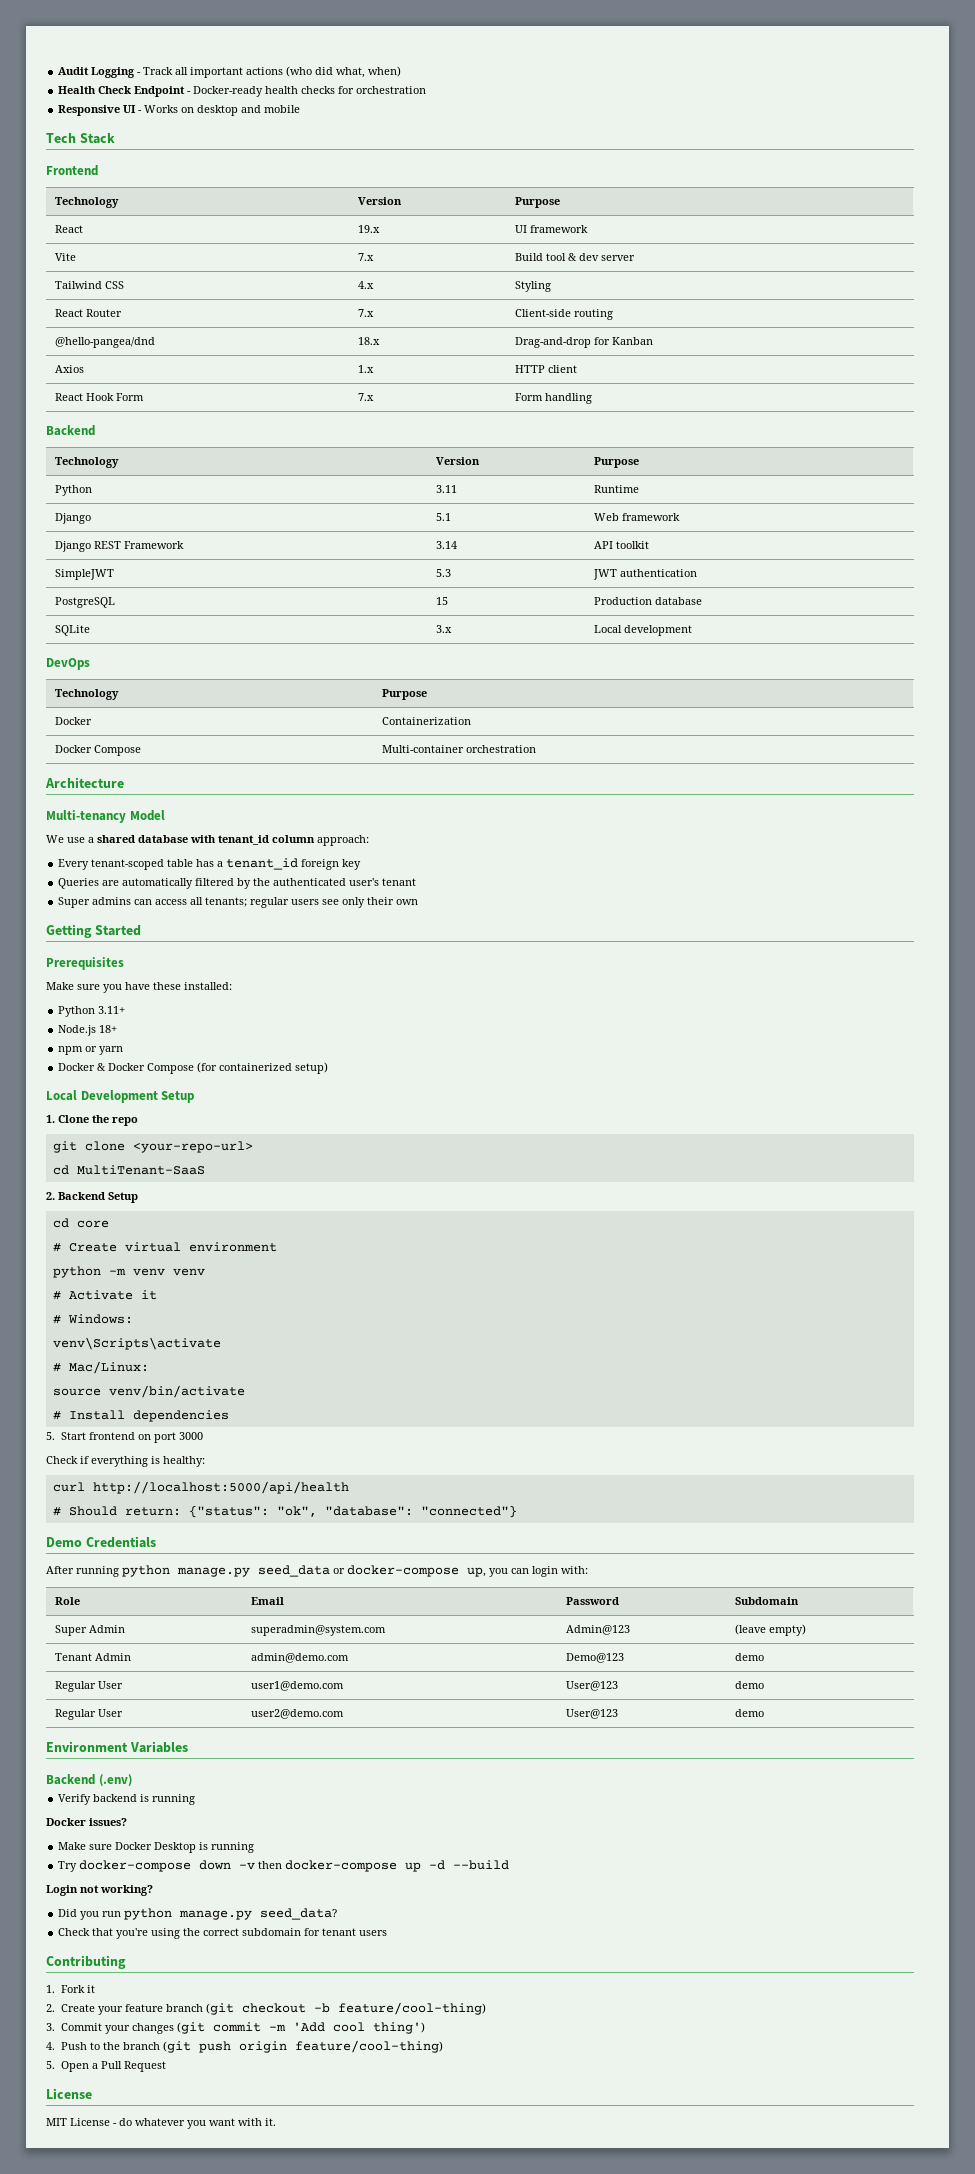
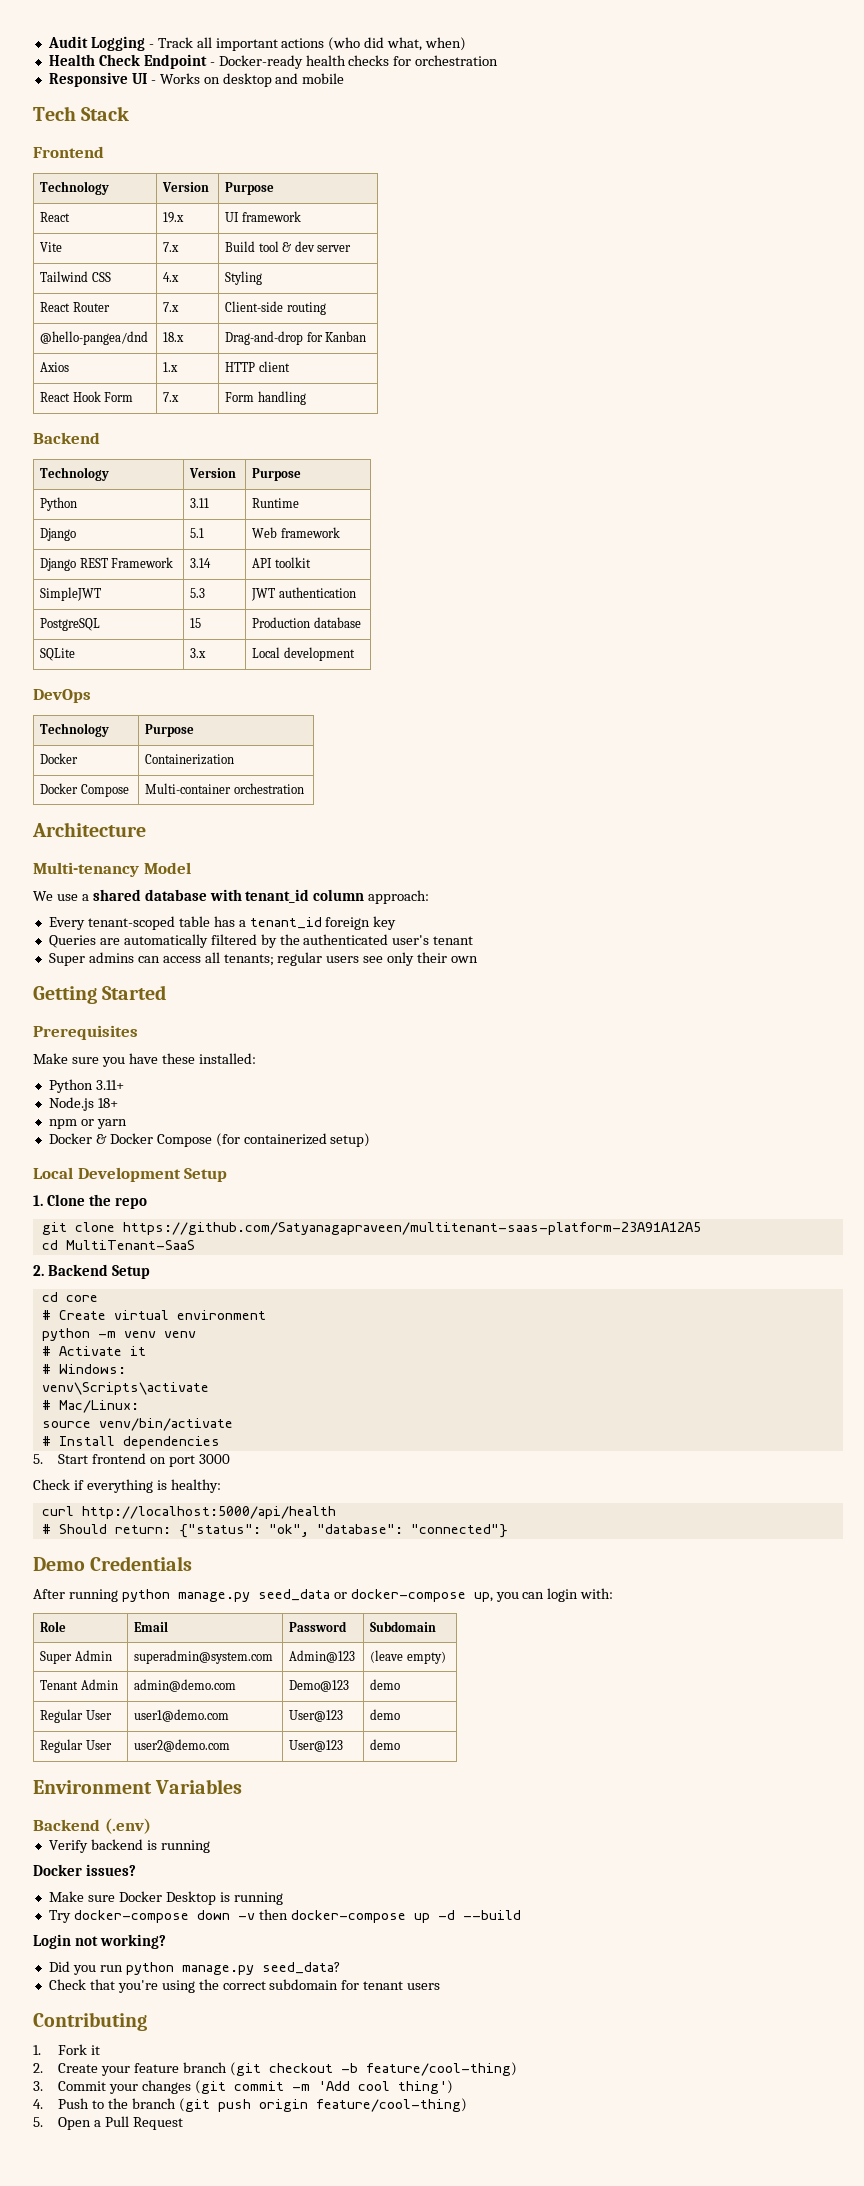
[132,1141,253,1153] <your-repo-url> -> [122,1222,701,1235] https://github.com/Satyanagapraveen/multitenant-saas-platform-23A91A12A5
[46,2088,92,2099] [46,2118,276,2129] // License // MIT License - do whatever you want with it. -> (184, 2123) none

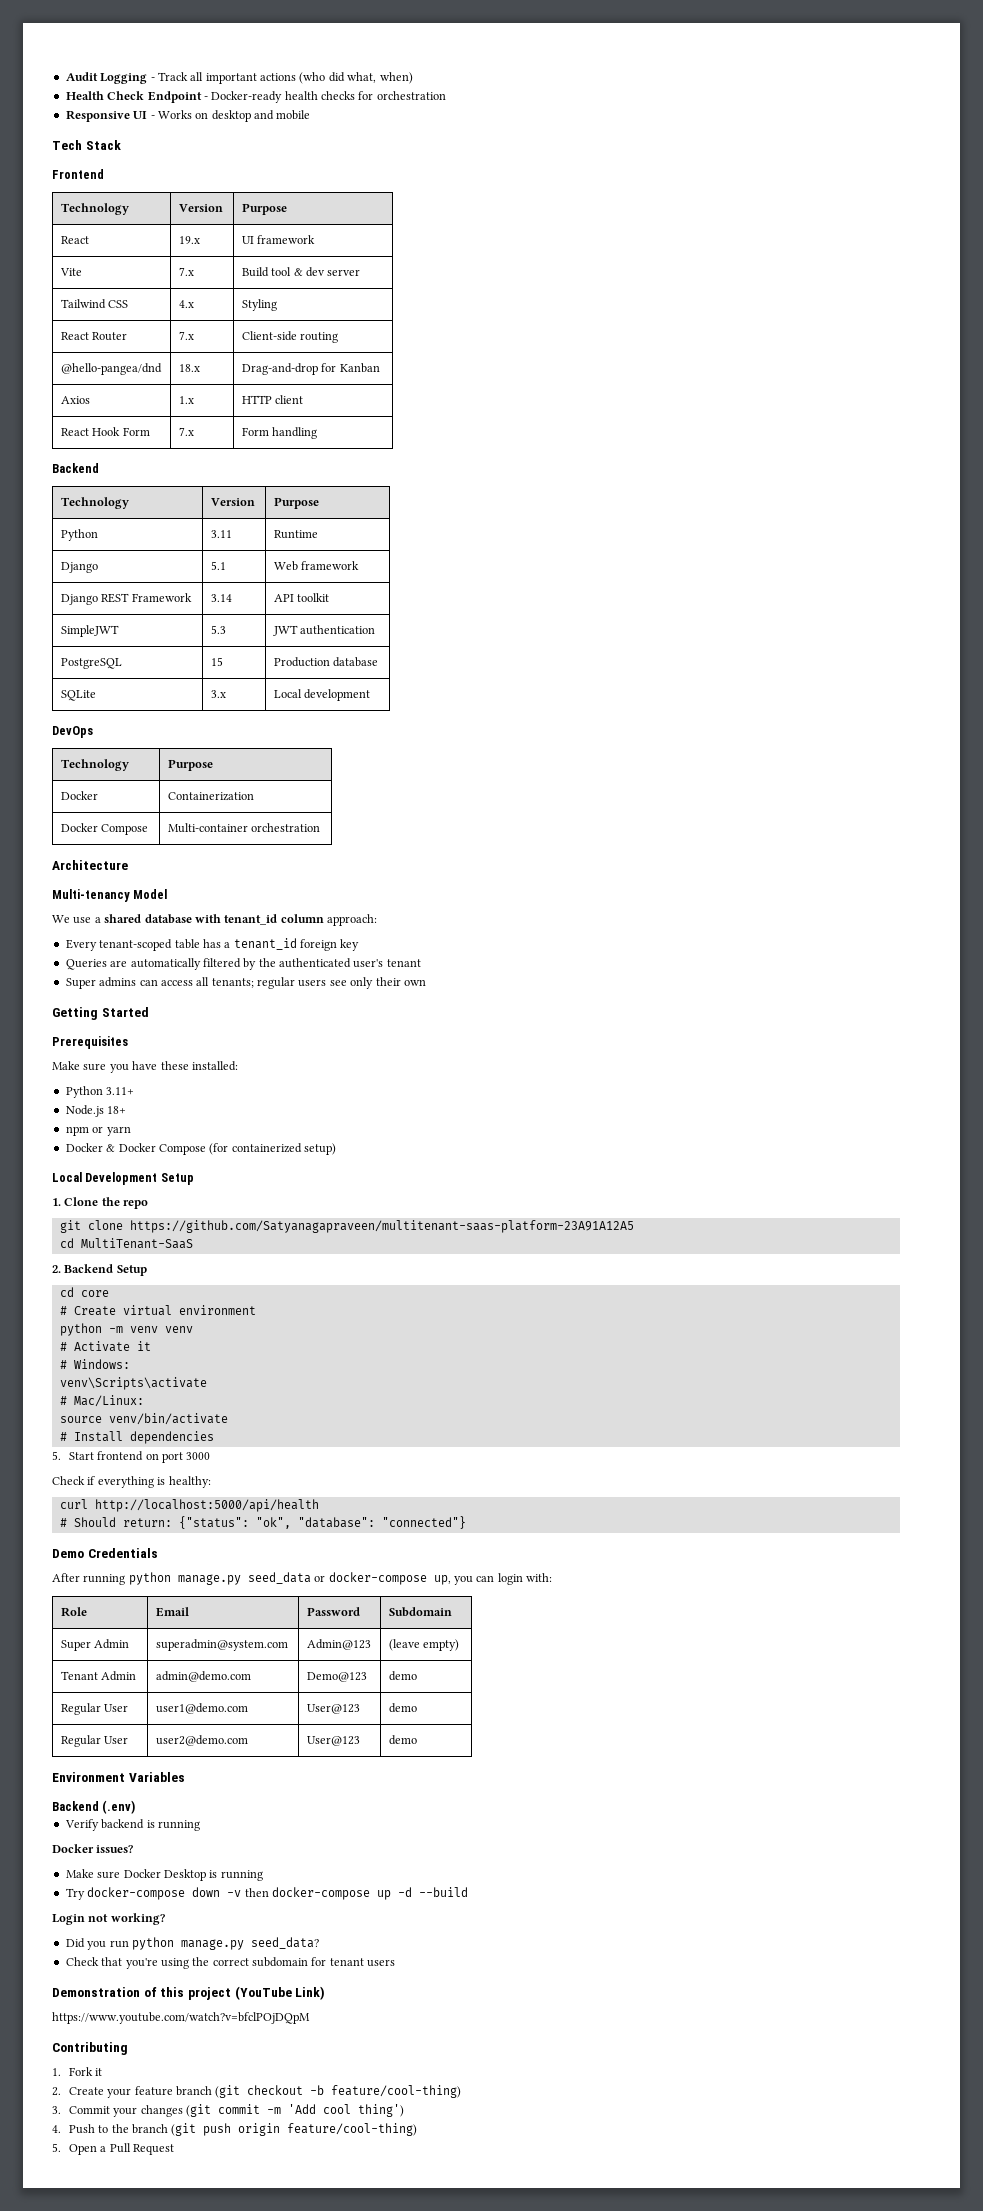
(441, 1986) none -> [52,1986,326,2000] [52,2012,310,2024] // Demonstration of this project (YouTube Link) // https://www.youtube.com/watch?v=bfclPOjDQpM

